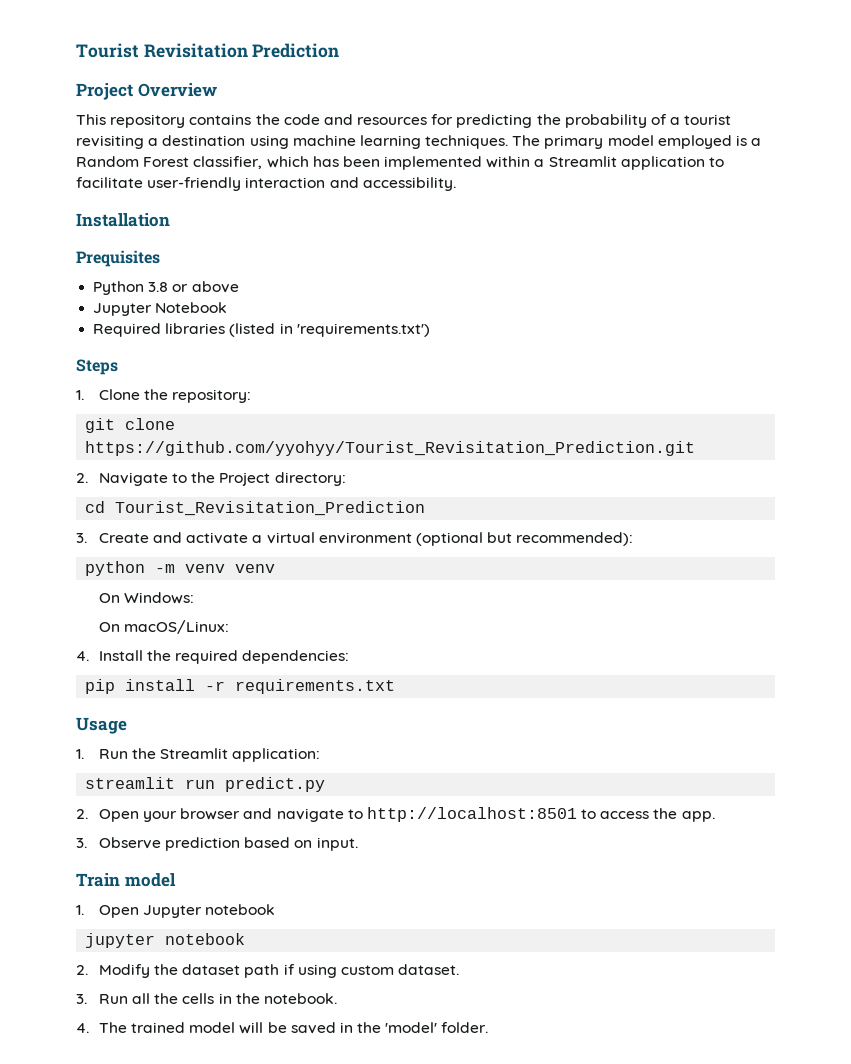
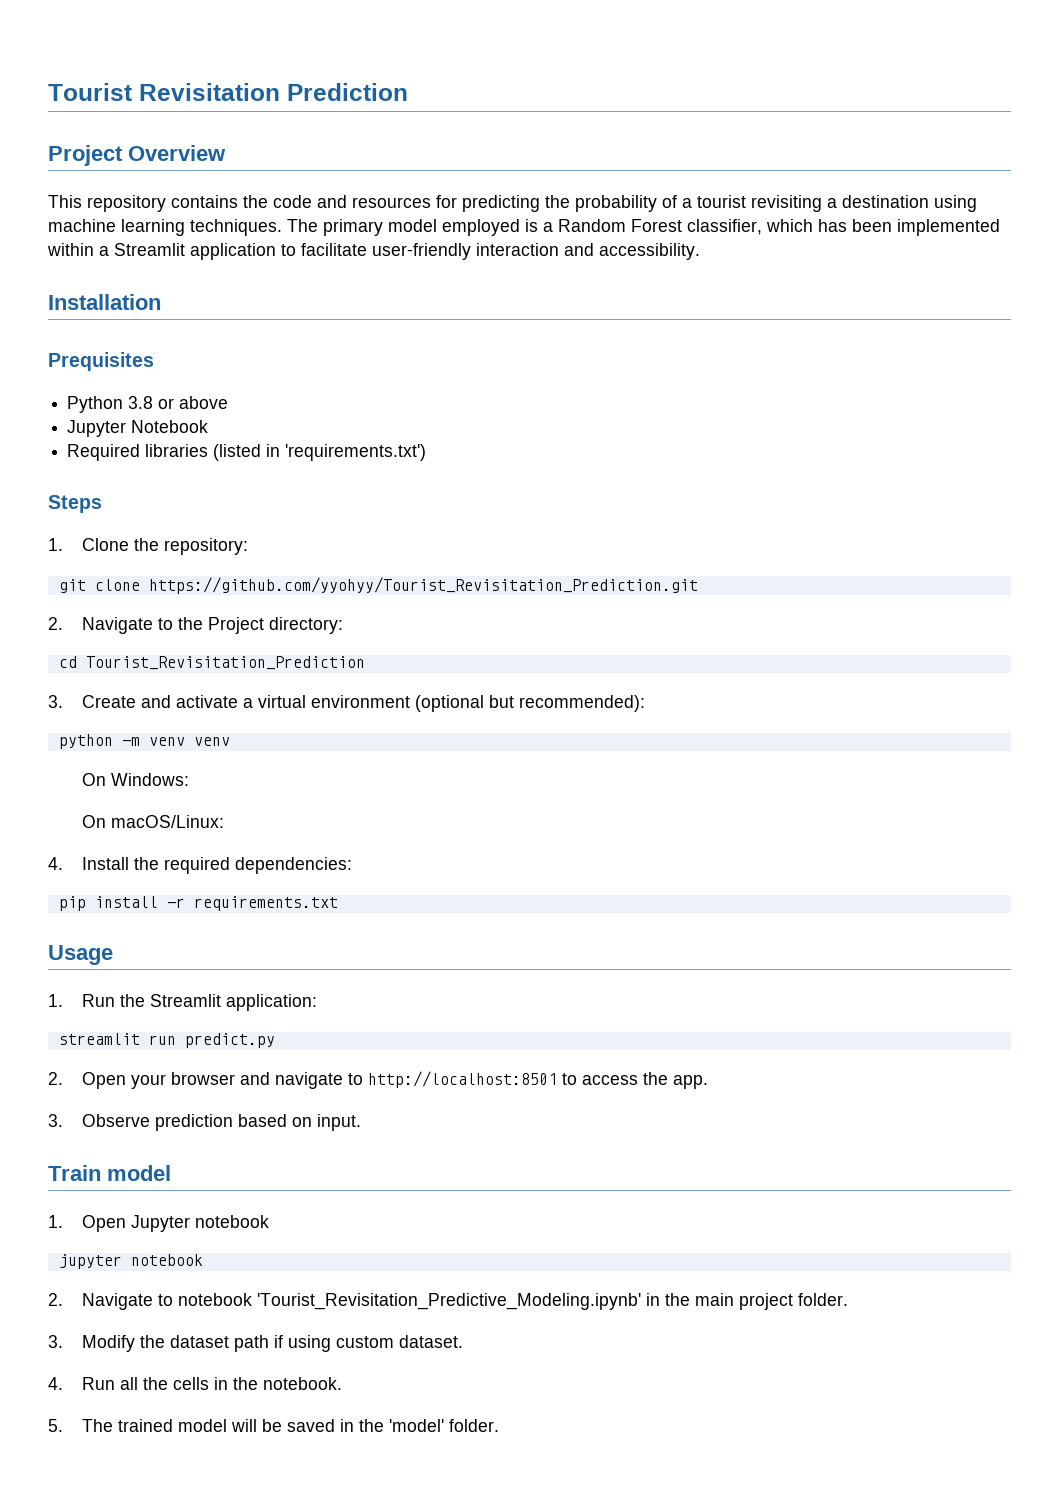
(88, 970) none -> [82,1293,849,1310] [48,1335,63,1348] Navigate to notebook 'Tourist_Revisitation_Predictive_Modeling.ipynb' in the main project folder. // 3.
[76,994,87,1004] 3. -> [48,1377,63,1390] 4.
[76,1023,89,1033] 4. -> [48,1419,63,1432] 5.

